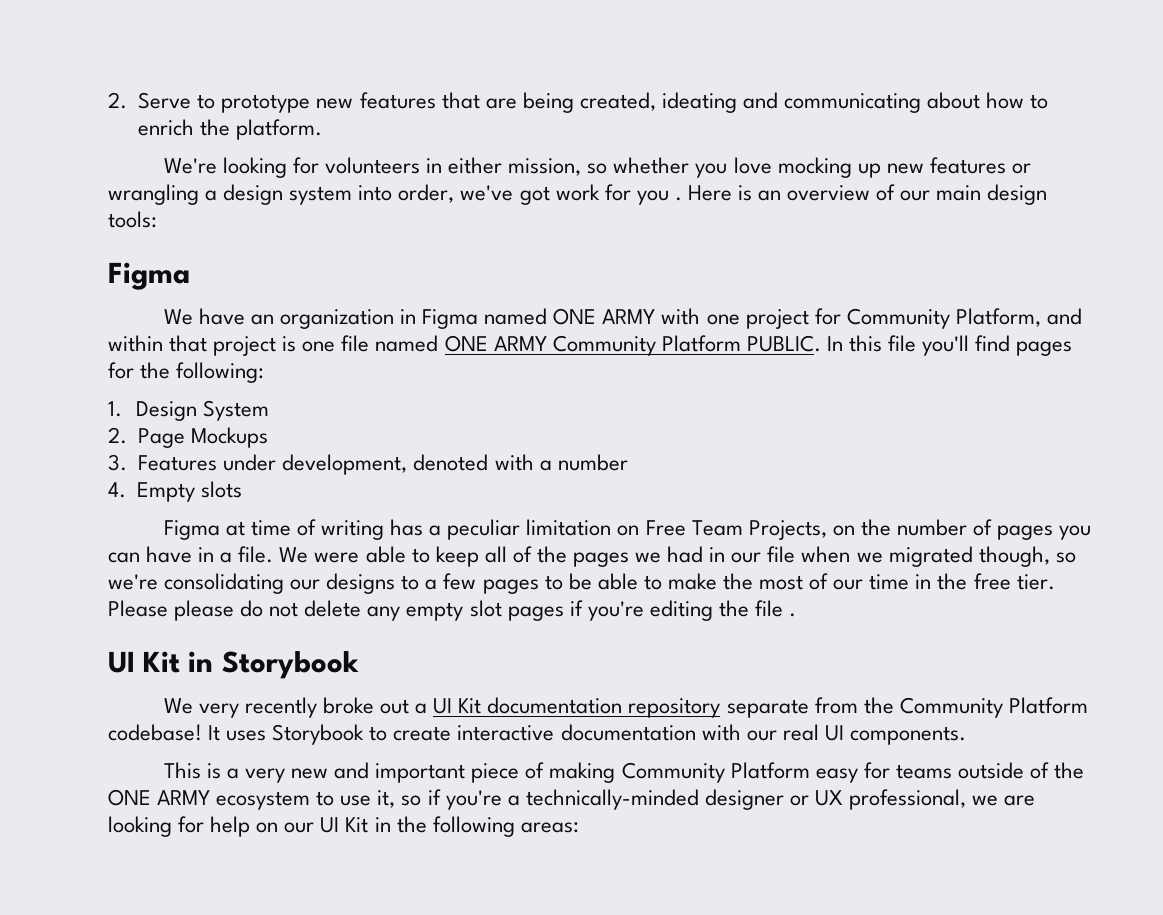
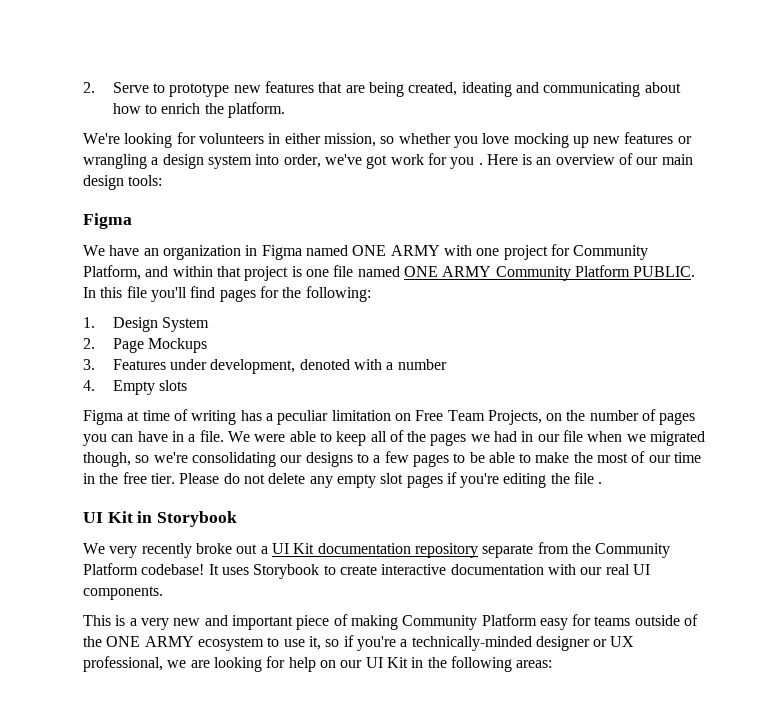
[174,600,235,621] please -> (220, 478) none

